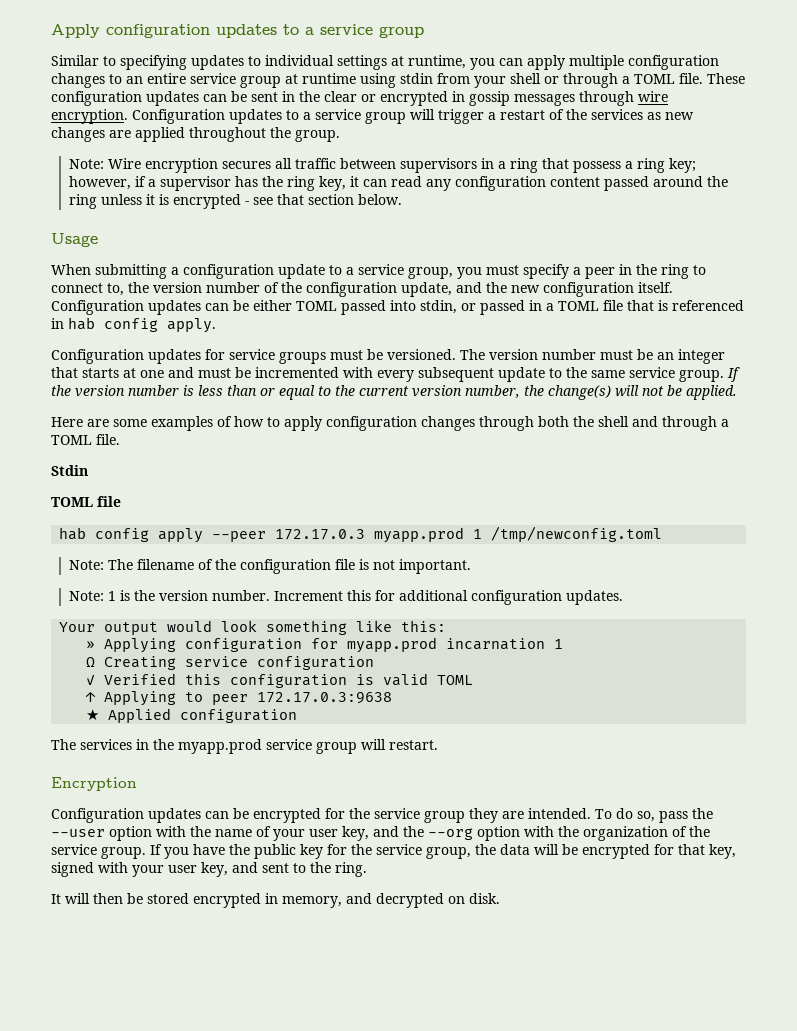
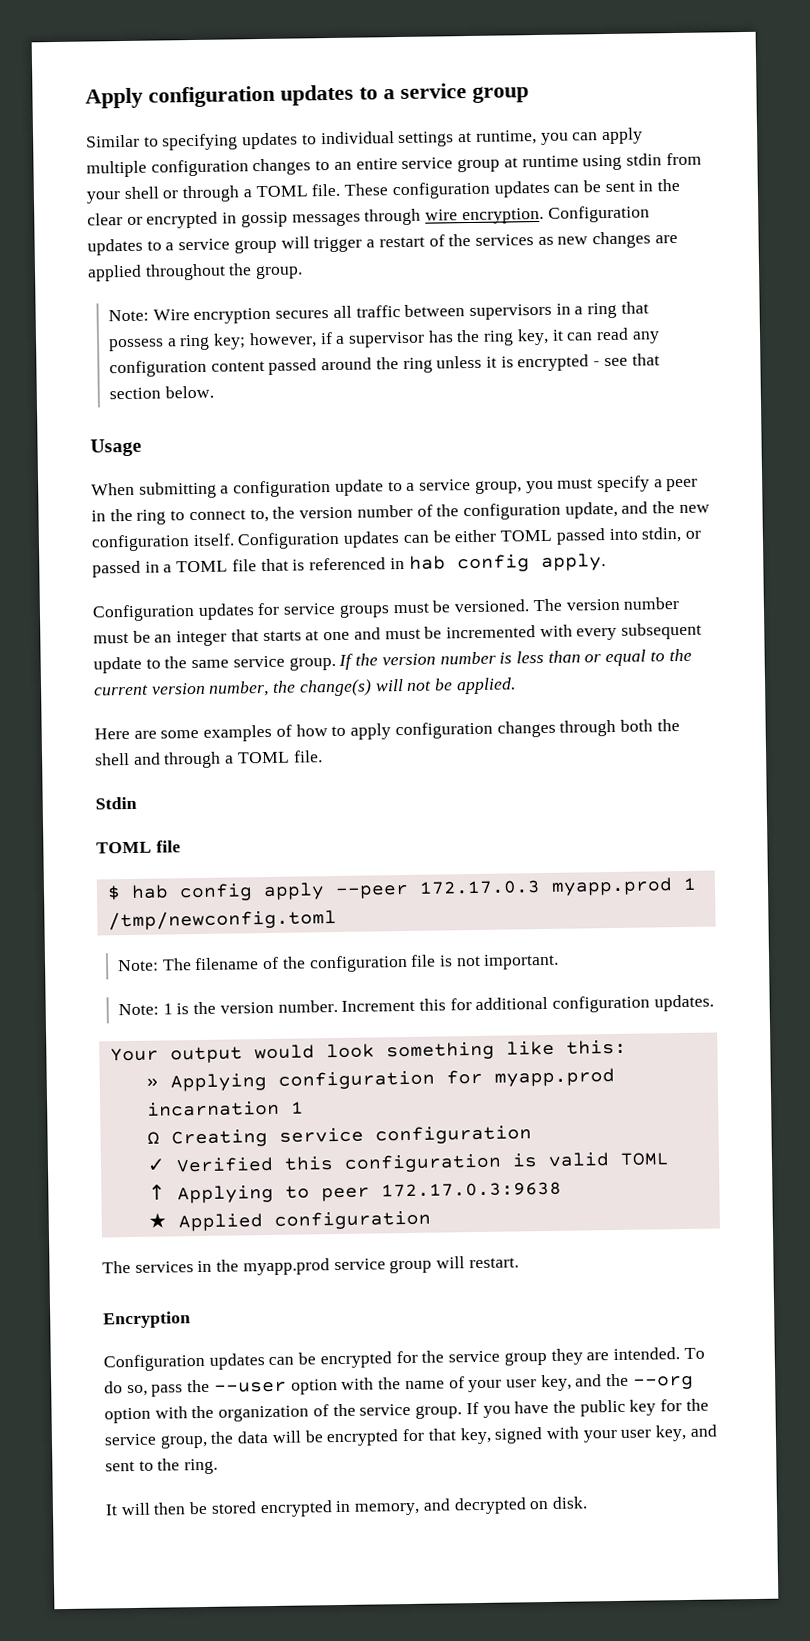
(121, 501) none -> [106,885,121,901] $

